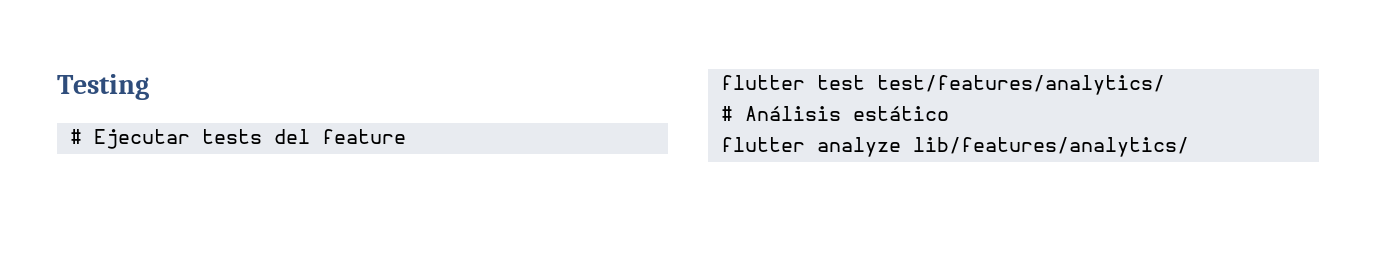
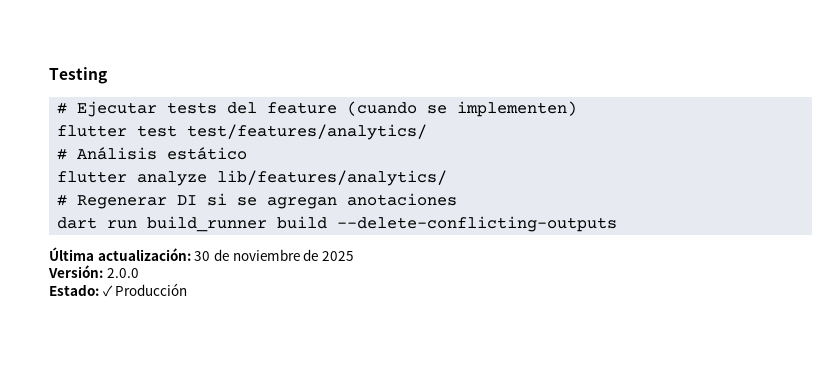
(407, 136) none -> [347,101,578,117] (cuando se implementen)
(1190, 147) none -> [57,193,458,209] [57,216,618,232] [49,247,354,261] [48,265,139,278] [49,283,188,297] // # Regenerar DI si se agregan anotaciones // dart run build_runner build --delete-conflicting-outputs // Última actualización: 30 de noviembre de 2025 // Versión: 2.0.0 // Estado: ✓ Producción

